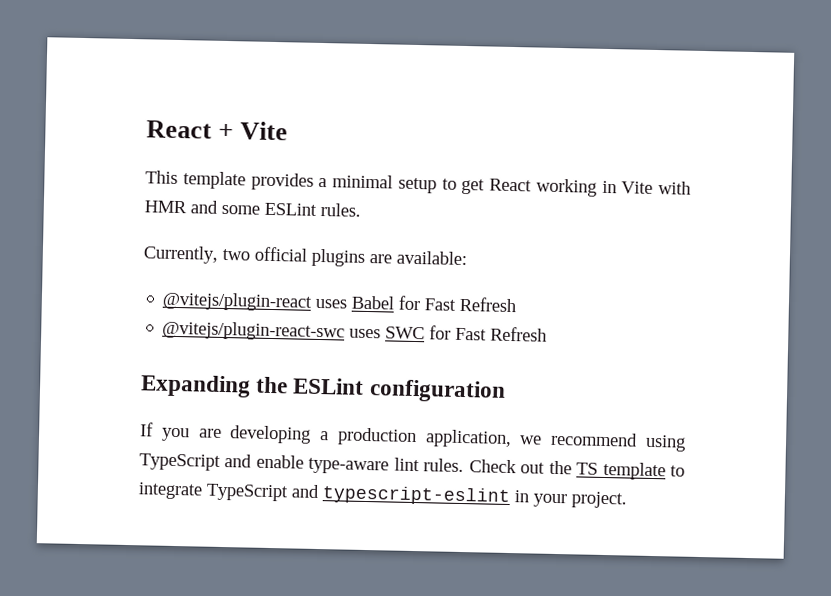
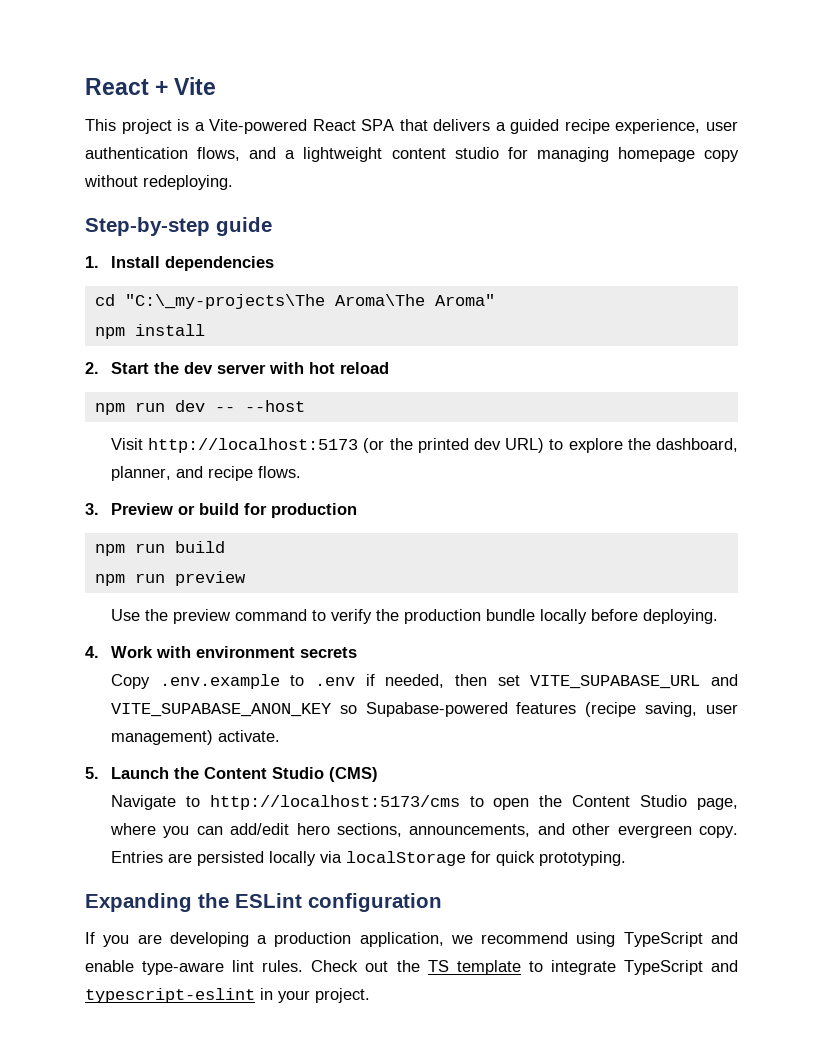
[182,171,691,197] [144,200,361,217] [143,245,467,267] [162,291,518,313] [162,320,548,342] template provides a minimal setup to get React working in Vite with HMR and some ESLint rules. // Currently, two official plugins are available: // @vitejs/plugin-react uses Babel for Fast Refresh // @vitejs/plugin-react-swc uses SWC for Fast Refresh -> [121,119,738,134] [85,147,740,162] [84,175,233,190] [85,217,272,236] [85,256,274,271] [94,294,495,309] [94,324,205,339] [85,362,389,374] [94,400,305,415] [110,438,738,453] [110,466,301,481] [85,503,357,518] [94,541,225,556] [94,571,246,586] [110,609,718,624] [85,646,357,658] [110,674,738,689] [110,702,738,717] [110,730,280,745] [85,767,378,782] [110,795,738,810] [109,823,738,838] [110,851,626,866] project is a Vite-powered React SPA that delivers a guided recipe experience, user authentication flows, and a lightweight content studio for managing homepage copy without redeploying. // Step-by-step guide // 1. Install dependencies // cd "C:\_my-projects\The Aroma\The Aroma" // npm install // 2. Start the dev server with hot reload // npm run dev -- --host // Visit http://localhost:5173 (or the printed dev URL) to explore the dashboard, planner, and recipe flows. // 3. Preview or build for production // npm run build // npm run preview // Use the preview command to verify the production bundle locally before deploying. // 4. Work with environment secrets // Copy .env.example to .env if needed, then set VITE_SUPABASE_URL and VITE_SUPABASE_ANON_KEY so Supabase-powered features (recipe saving, user management) activate. // 5. Launch the Content Studio (CMS) // Navigate to http://localhost:5173/cms to open the Content Studio page, where you can add/edit hero sections, announcements, and other evergreen copy. Entries are persisted locally via localStorage for quick prototyping.

